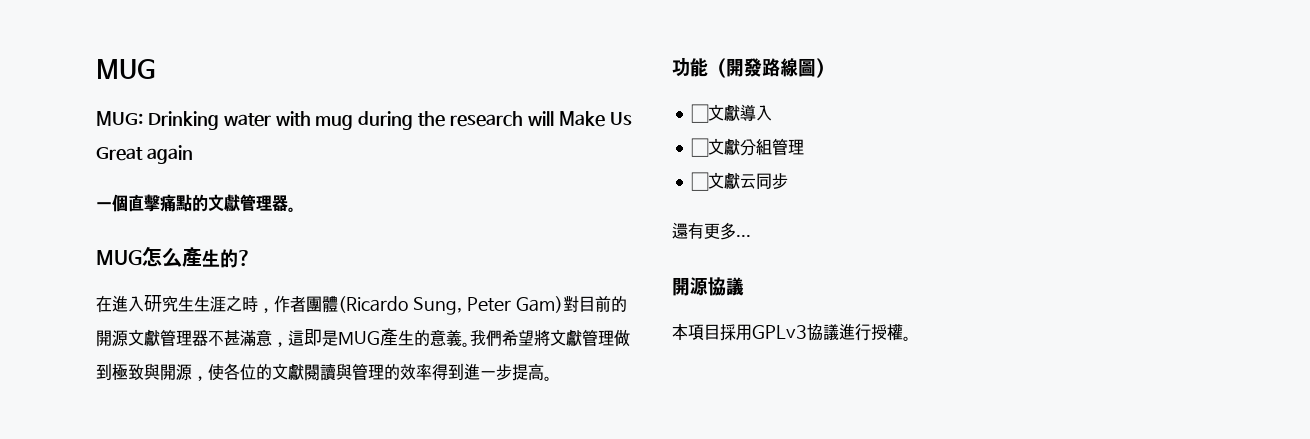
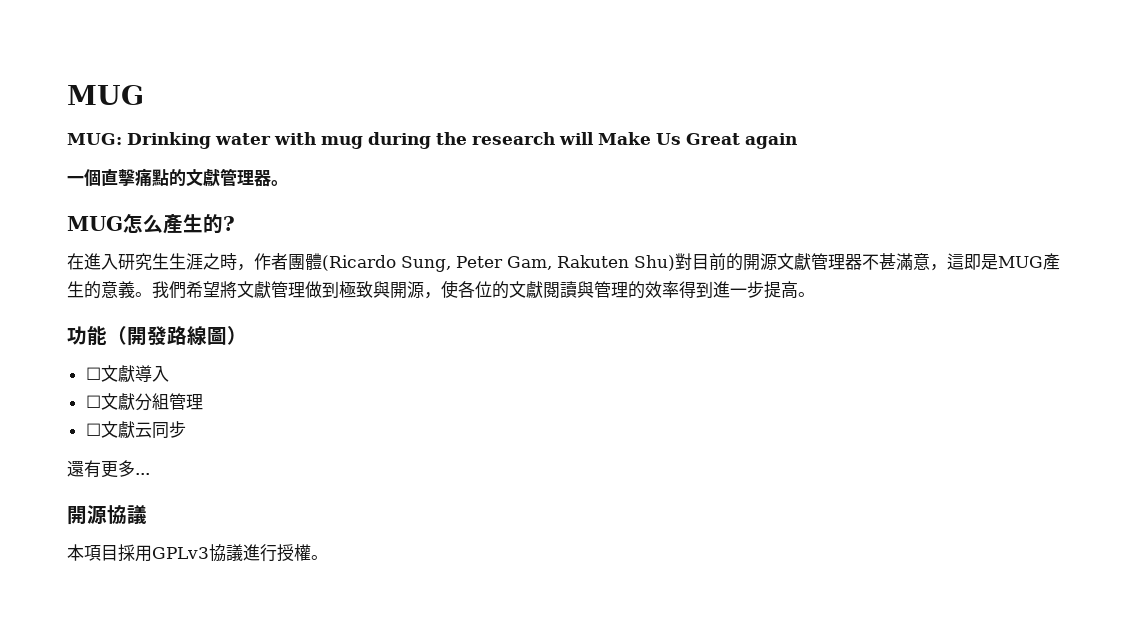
[515,296,563,313] Gam) -> [506,255,675,271] Gam, Rakuten Shu)

